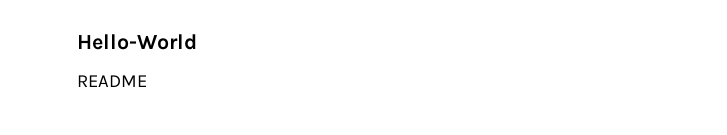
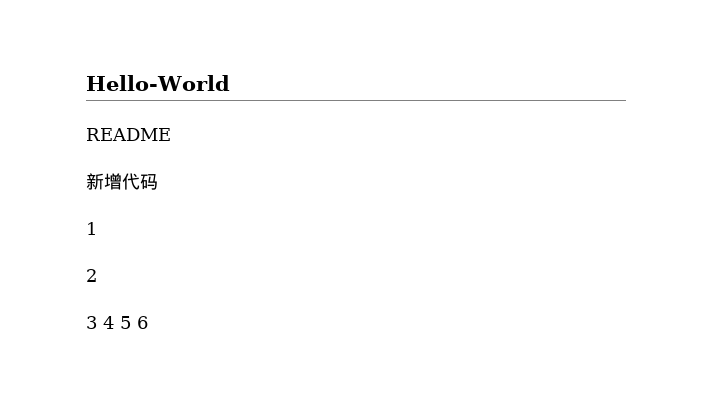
(147, 81) none -> [86,173,158,190] [86,222,97,235] [86,269,97,282] [86,316,148,329] // 新增代码 // 1 // 2 // 3 4 5 6

